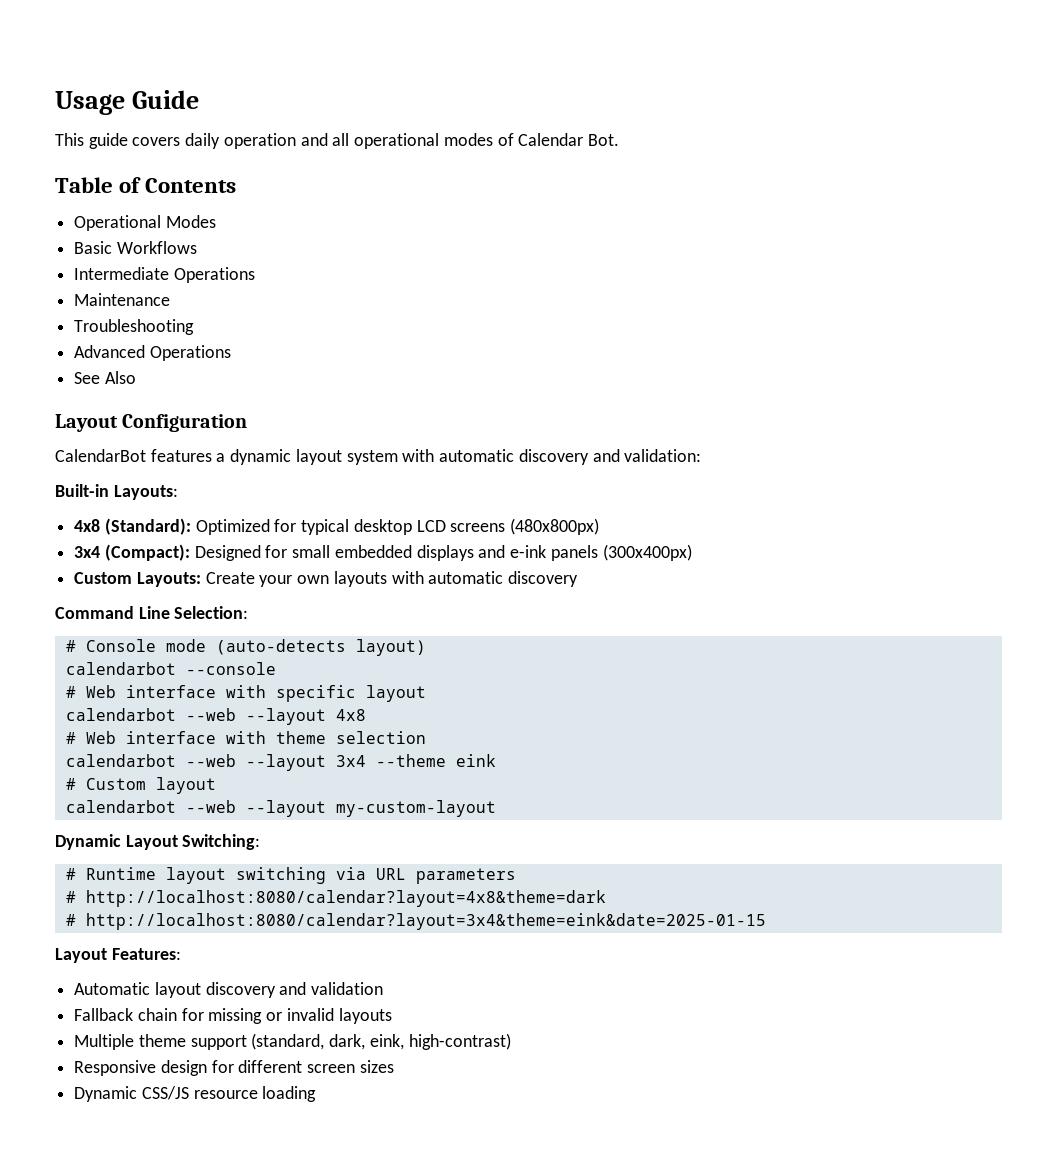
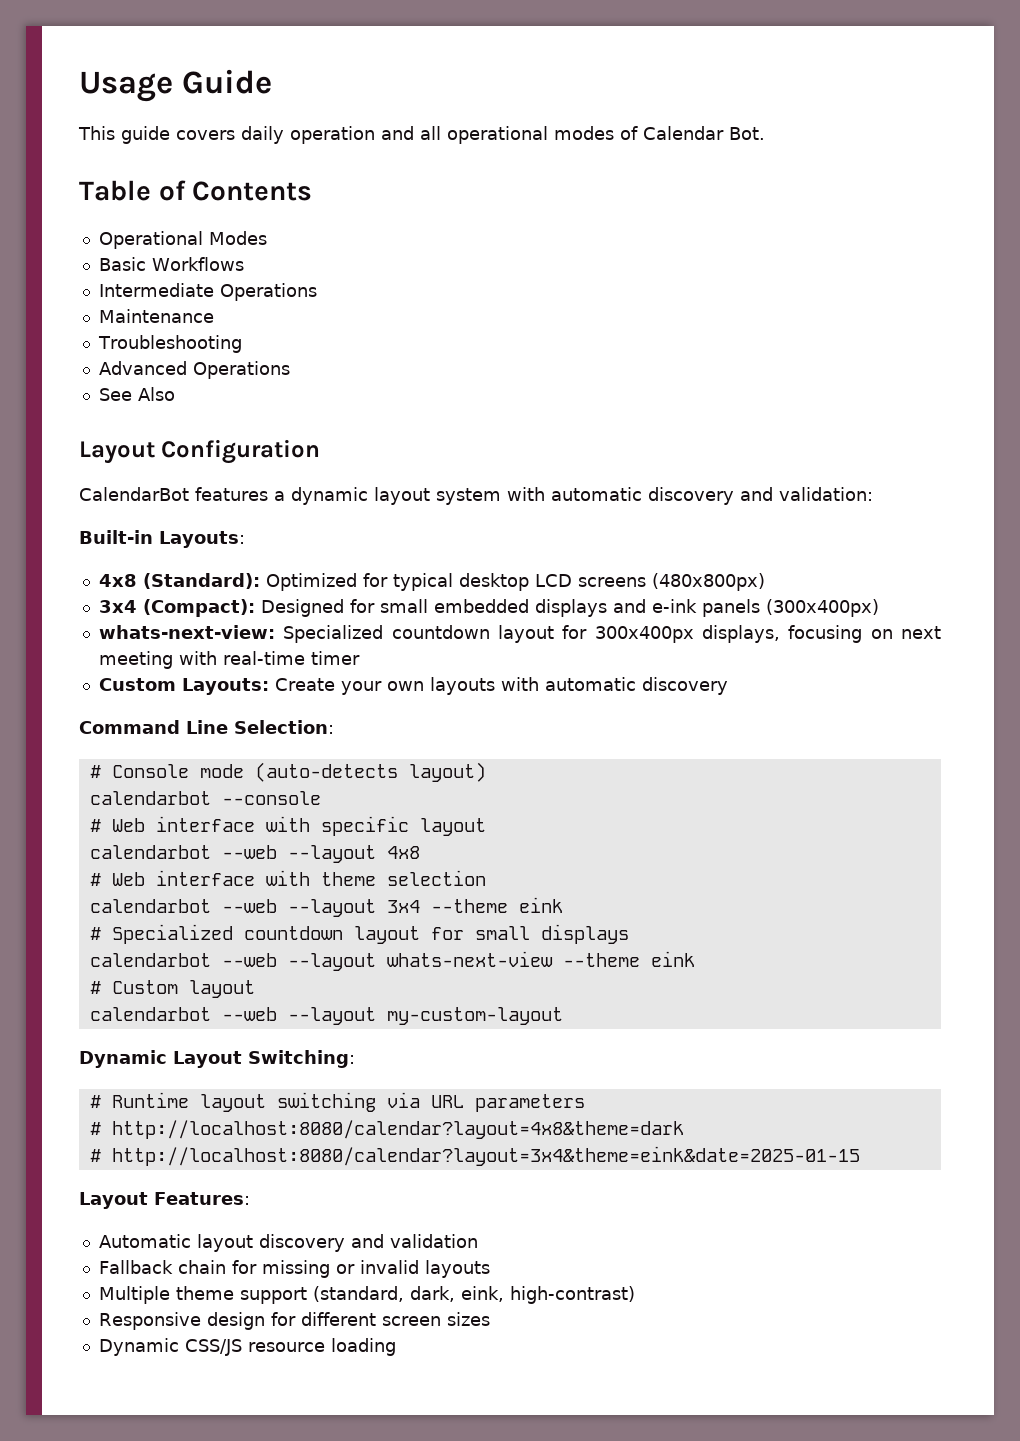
(692, 552) none -> [98,625,942,643] [98,651,360,669] // whats-next-view: Specialized countdown layout for 300x400px displays, focusing on next meeting with real-time timer
(496, 760) none -> [89,924,629,944] [89,951,695,971] // # Specialized countdown layout for small displays // calendarbot --web --layout whats-next-view --theme eink

